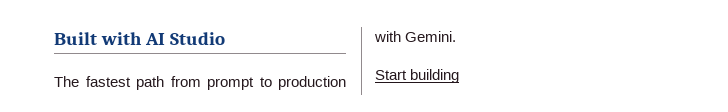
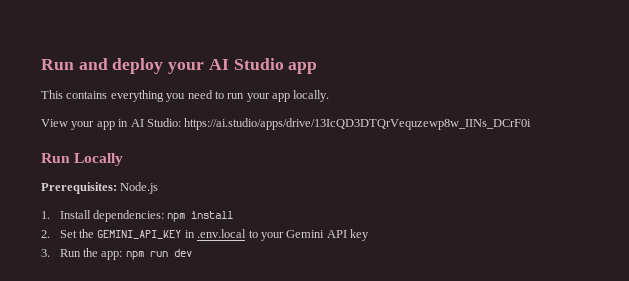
[54,32,226,45] [54,76,346,90] [374,31,457,42] [375,69,460,83] Built with AI Studio // The fastest path from prompt to production with Gemini. // Start building -> [41,58,318,74] [41,90,330,102] [41,118,532,130] [41,153,124,166] [41,182,159,194] [41,210,234,222] [41,229,370,241] [41,248,192,260] Run and deploy your AI Studio app // This contains everything you need to run your app locally. // View your app in AI Studio: https://ai.studio/apps/drive/13IcQD3DTQrVequzewp8w_IINs_DCrF0i // Run Locally // Prerequisites: Node.js // 1. Install dependencies: npm install // 2. Set the GEMINI_API_KEY in .env.local to your Gemini API key // 3. Run the app: npm run dev

